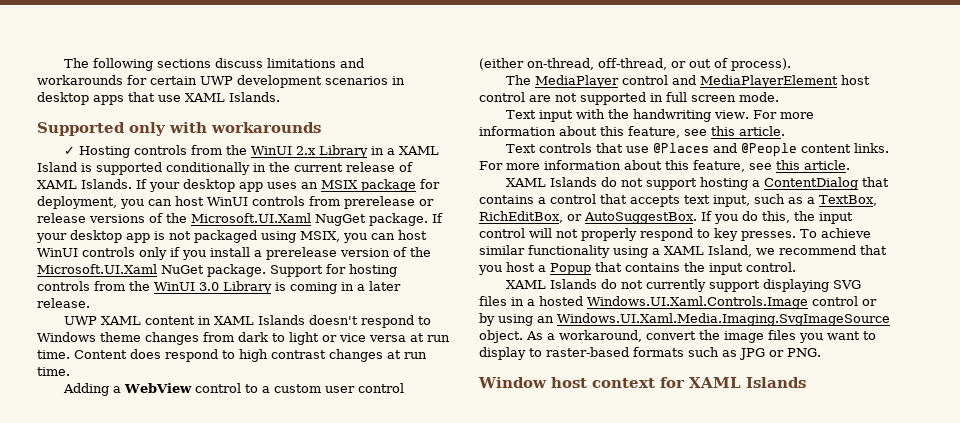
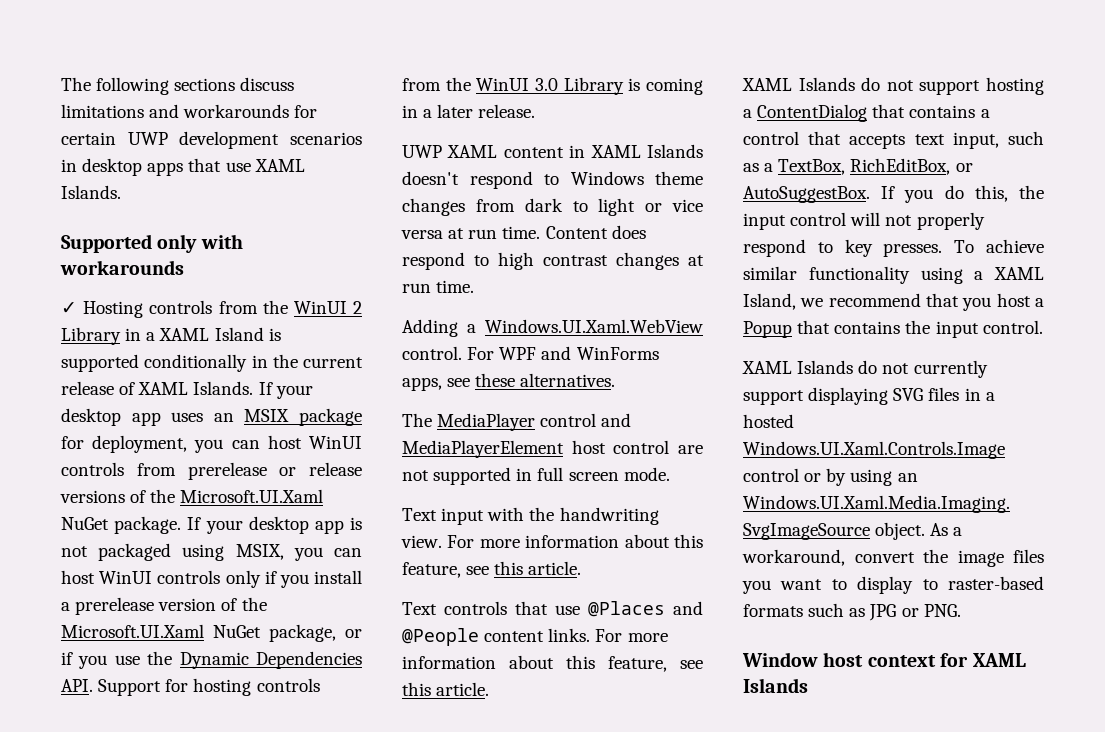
[296,146,317,155] 2.x -> [353,301,363,314] 2
[315,214,366,226] NugGet -> [61,517,109,530] NuGet
[207,264,266,277] package. -> [269,624,362,642] [61,651,362,669] [61,679,93,692] package, or if you use the Dynamic Dependencies API.
[124,383,404,393] [479,58,791,71] WebView control to a custom user control (either on-thread, off-thread, or out of process). -> [485,319,703,333] [402,346,659,360] [402,373,616,391] Windows.UI.Xaml.WebView control. For WPF and WinForms apps, see these alternatives.

